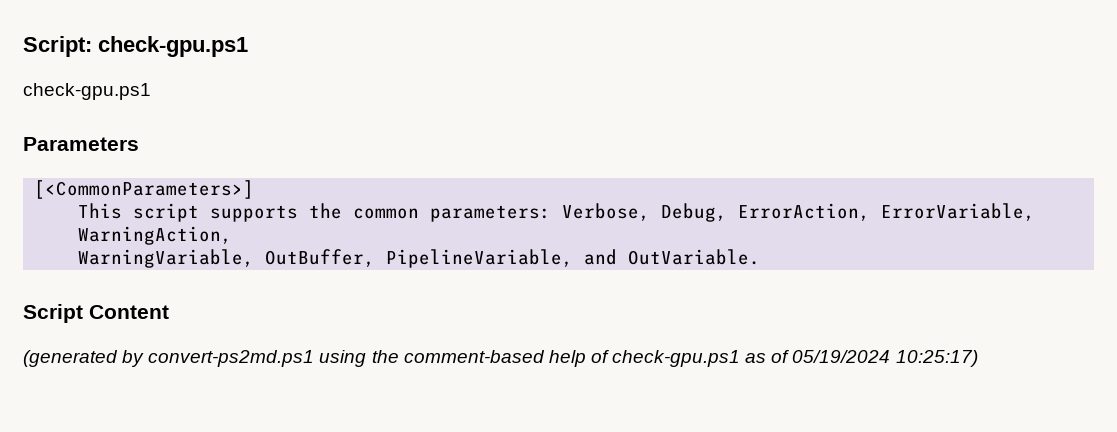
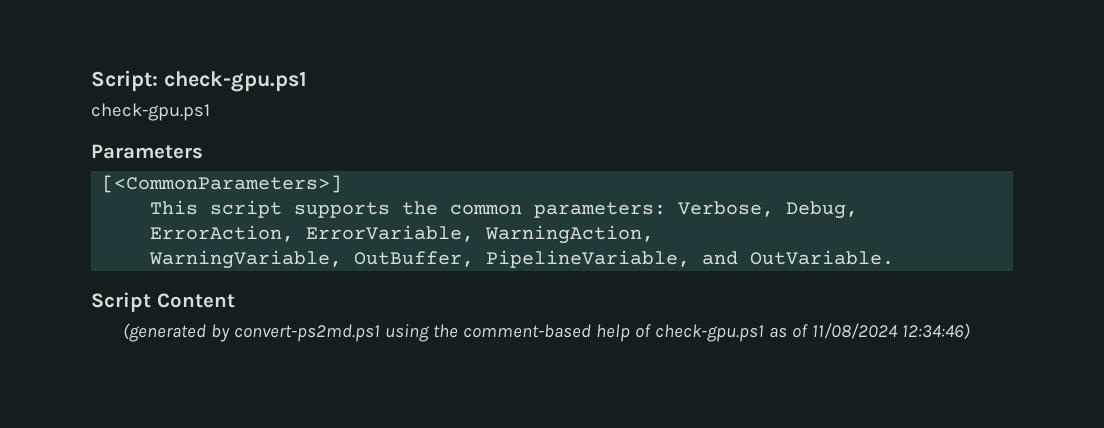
[792,350,978,367] 05/19/2024 10:25:17) -> [811,323,970,340] 11/08/2024 12:34:46)

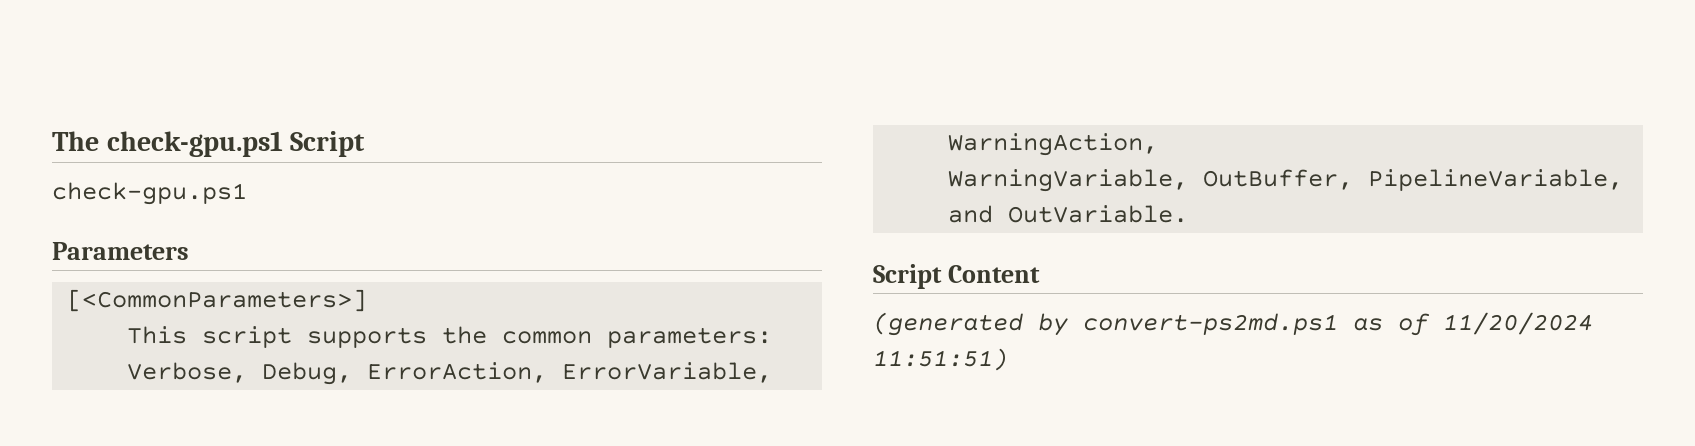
[91,70,307,92] Script: check-gpu.ps1 -> [52,131,366,157] The check-gpu.ps1 Script
[384,323,970,342] using the comment-based help of check-gpu.ps1 as of 11/08/2024 12:34:46) -> [1353,312,1593,336] [873,348,1008,371] as of 11/20/2024 11:51:51)

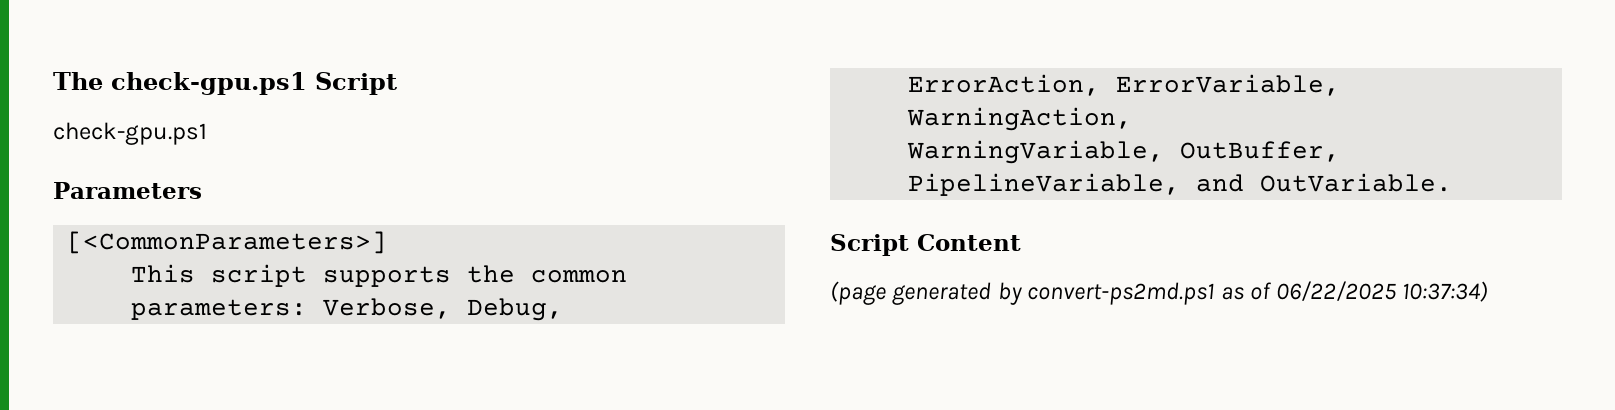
[873,312,1023,336] (generated -> [830,281,992,305] (page generated
[1443,312,1593,335] [873,348,1008,371] 11/20/2024 11:51:51) -> [1275,281,1489,302] 06/22/2025 10:37:34)

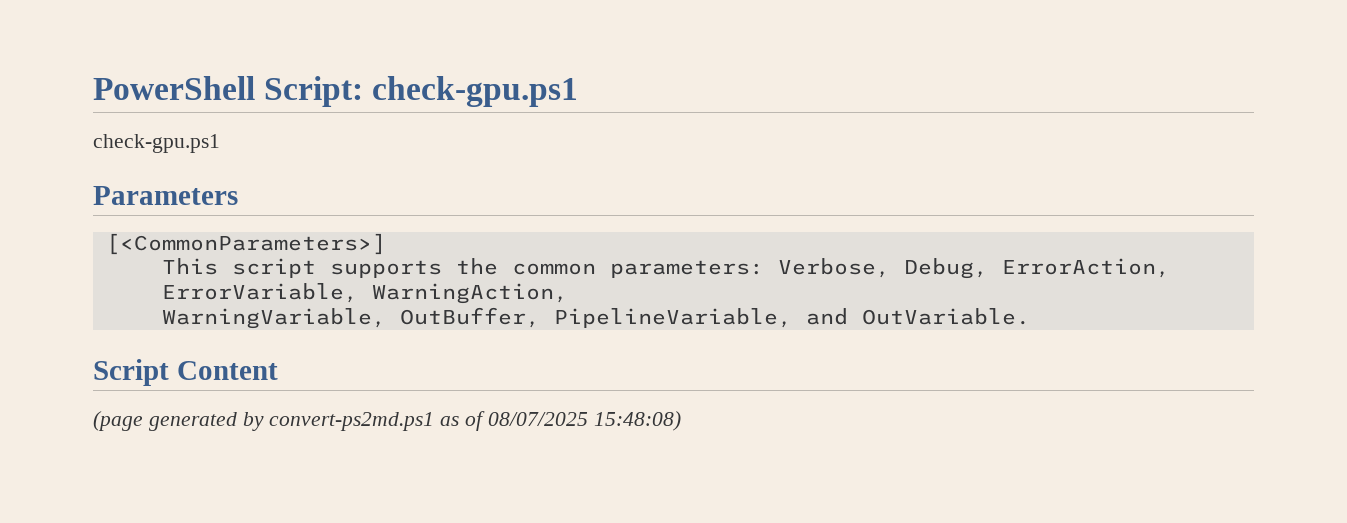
[53,72,397,95] The check-gpu.ps1 Script -> [93,76,579,107] PowerShell Script: check-gpu.ps1
[1275,281,1489,302] 06/22/2025 10:37:34) -> [487,411,681,431] 08/07/2025 15:48:08)

